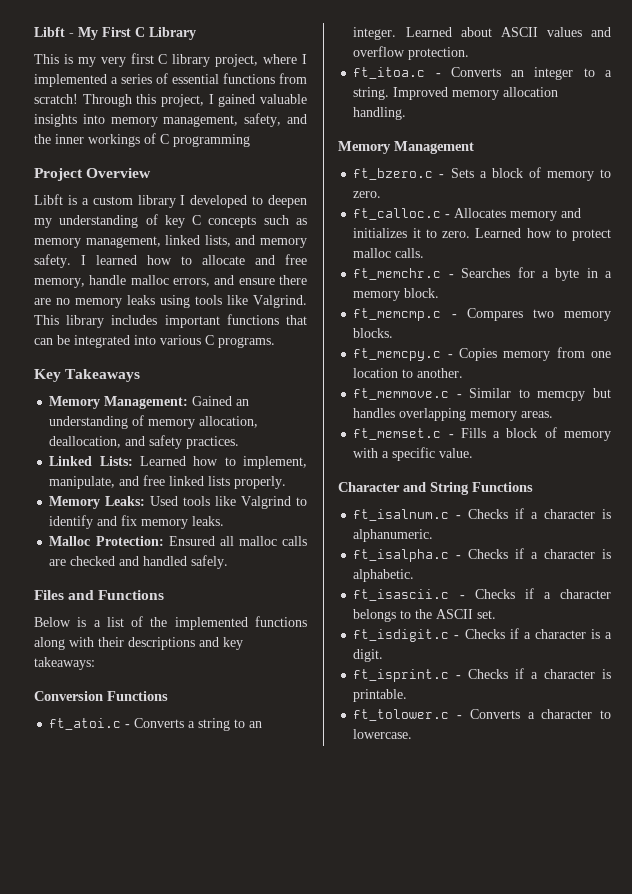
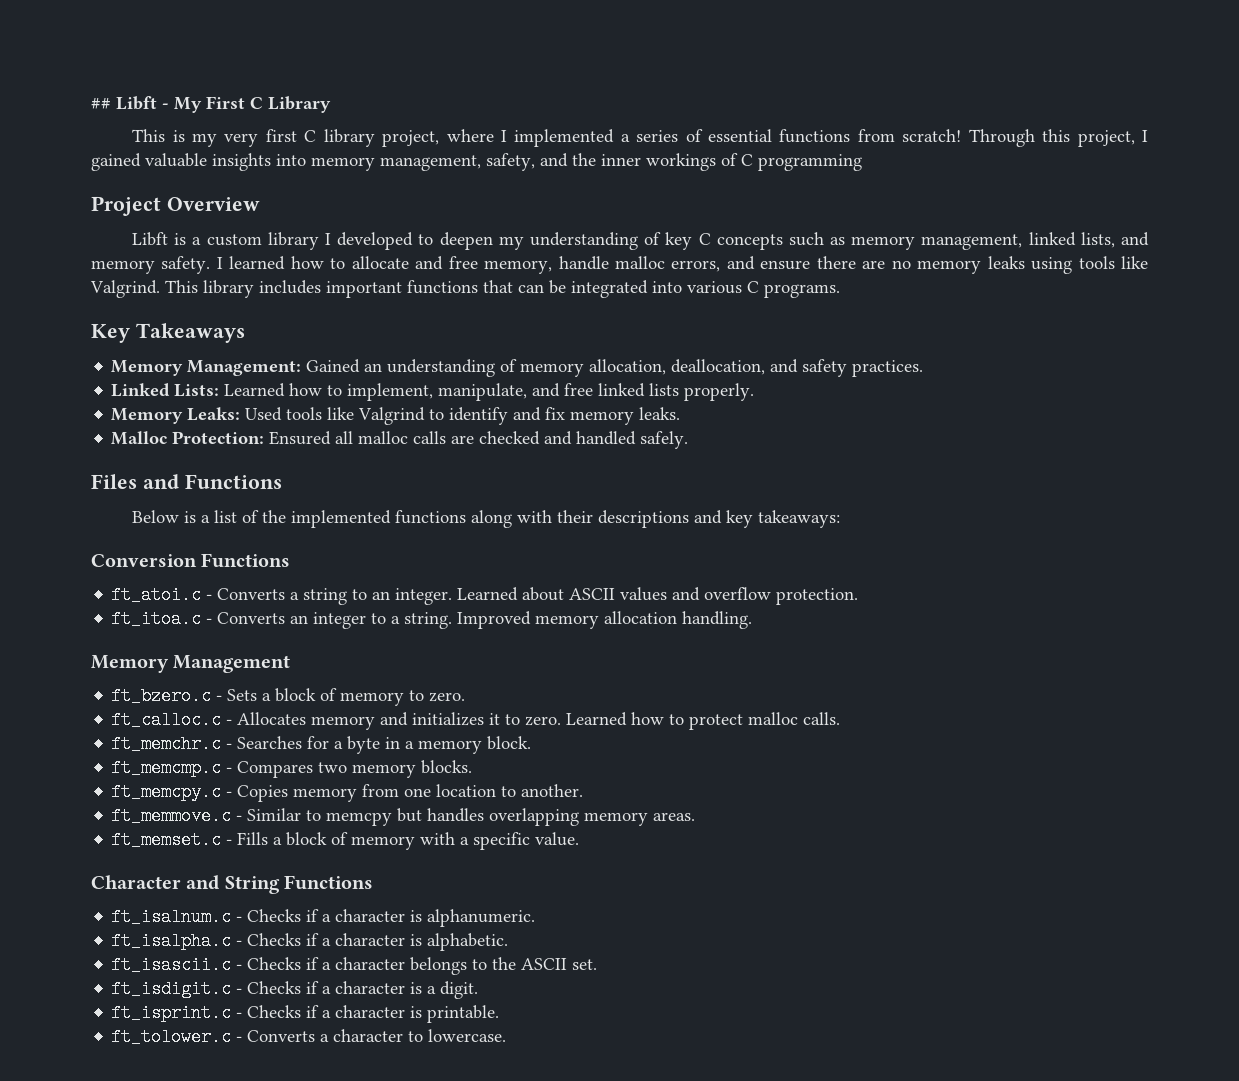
(34, 32) none -> [91,98,111,109] ##

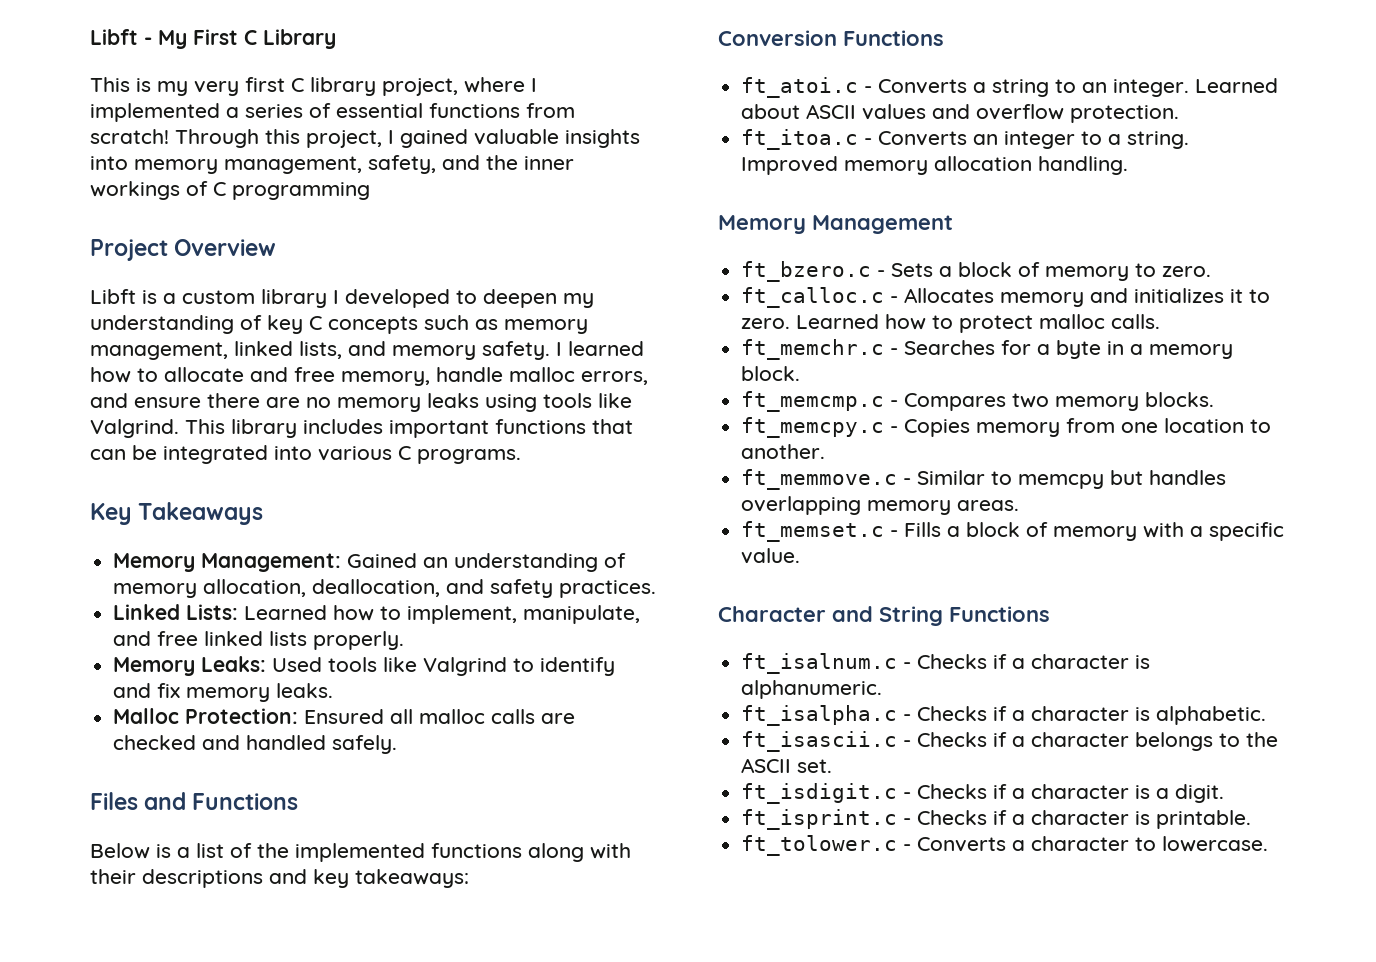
[91,98,111,109] ## -> (90, 37) none

